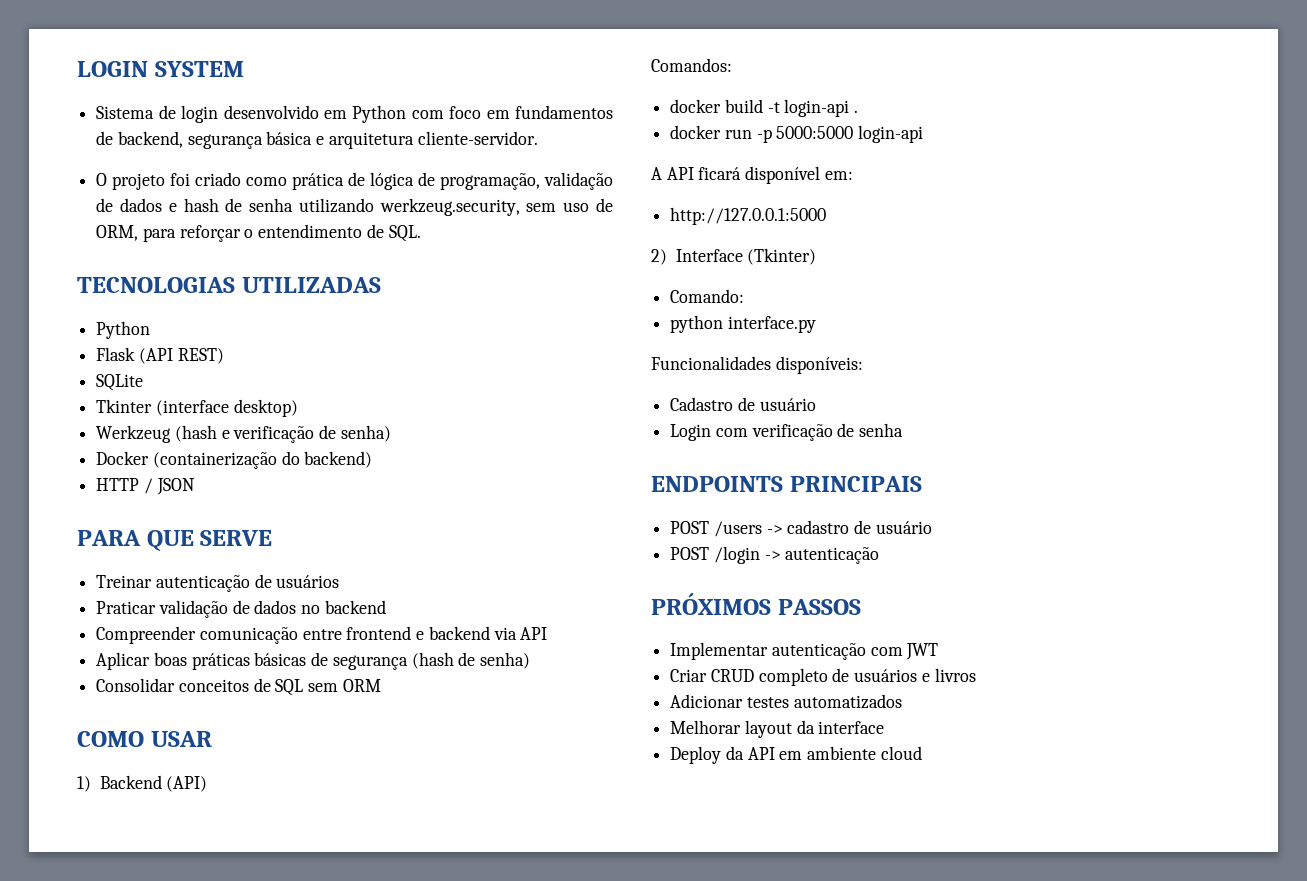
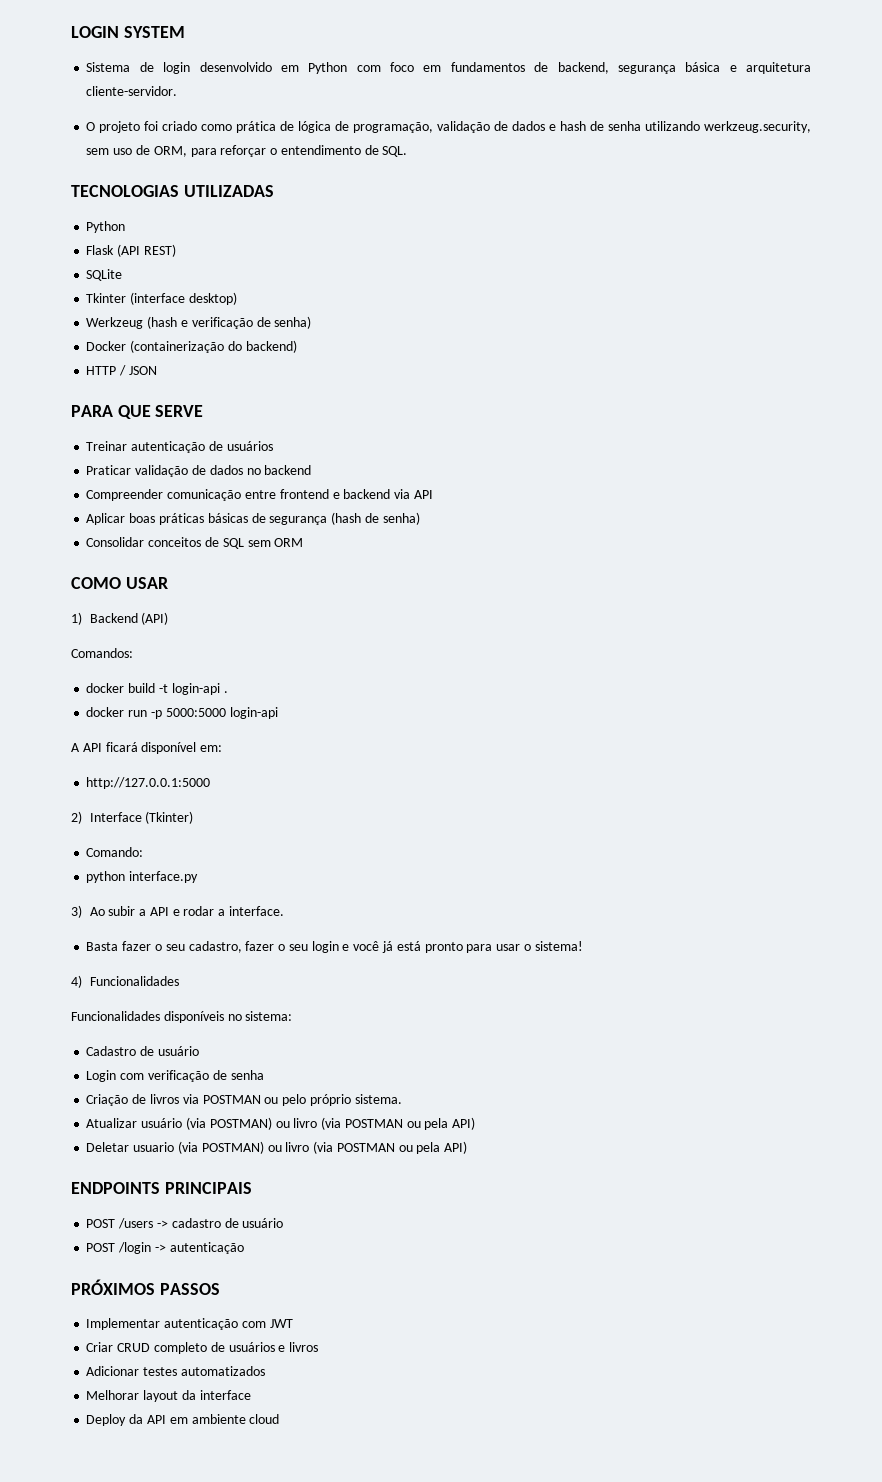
[651,356,863,374] Funcionalidades disponíveis: -> [71,905,284,918] [86,941,583,953] [71,975,179,988] [71,1011,293,1023] 3) Ao subir a API e rodar a interface. // Basta fazer o seu cadastro, fazer o seu login e você já está pronto para usar o sistema! // 4) Funcionalidades // Funcionalidades disponíveis no sistema:
(904, 430) none -> [86,1094,402,1106] [86,1117,476,1130] [86,1141,468,1154] // Criação de livros via POSTMAN ou pelo próprio sistema. // Atualizar usuário (via POSTMAN) ou livro (via POSTMAN ou pela API) // Deletar usuario (via POSTMAN) ou livro (via POSTMAN ou pela API)

